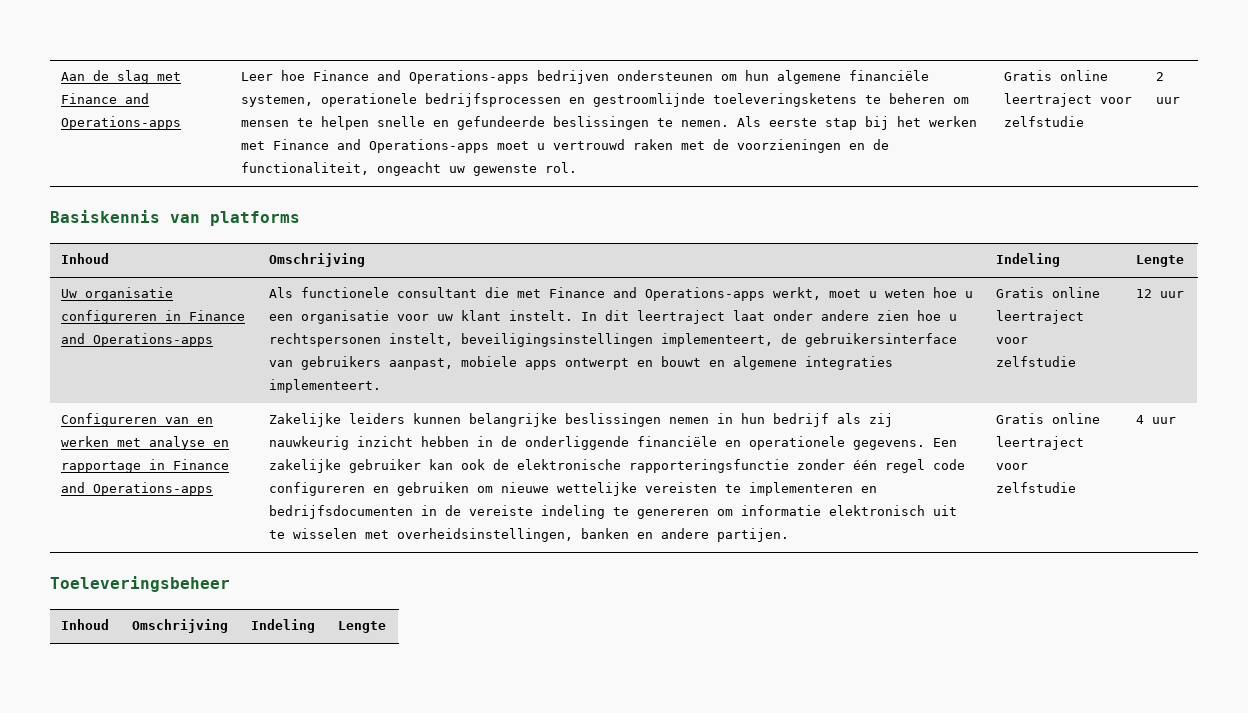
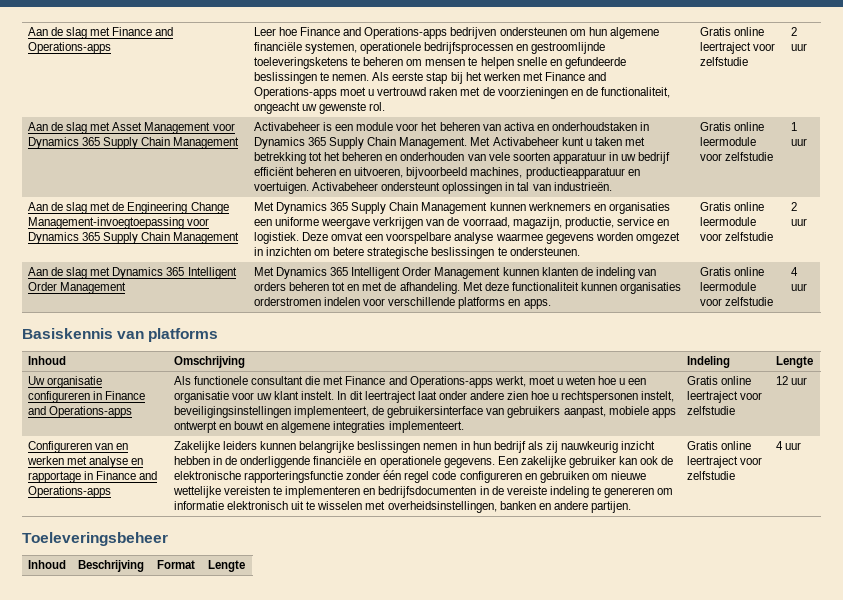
(1181, 100) none -> [27,122,235,134] [27,137,240,149] [253,122,650,131] [253,137,645,149] [253,152,671,164] [253,167,640,179] [253,182,612,194] [699,122,765,131] [699,137,756,146] [699,152,774,161] [790,122,797,131] [790,138,807,146] [27,202,229,214] [27,217,210,229] [27,232,240,244] [253,202,670,214] [253,217,669,229] [253,232,680,244] [253,247,580,259] [699,202,765,211] [699,217,756,226] [699,232,774,241] [790,202,797,211] [790,218,807,226] [27,267,237,279] [27,282,127,294] [253,267,656,279] [253,282,682,294] [253,297,551,309] [699,267,765,276] [699,282,756,291] [699,297,774,306] [790,267,798,276] [790,283,807,291] // Aan de slag met Asset Management voor Dynamics 365 Supply Chain Management | Activabeheer is een module voor het beheren van activa en onderhoudstaken in Dynamics 365 Supply Chain Management. Met Activabeheer kunt u taken met betrekking tot het beheren en onderhouden van vele soorten apparatuur in uw bedrijf efficiënt beheren en uitvoeren, bijvoorbeeld machines, productieapparatuur en voertuigen. Activabeheer ondersteunt oplossingen in tal van industrieën. | Gratis online leermodule voor zelfstudie | 1 uur // Aan de slag met de Engineering Change Management-invoegtoepassing voor Dynamics 365 Supply Chain Management | Met Dynamics 365 Supply Chain Management kunnen werknemers en organisaties een uniforme weergave verkrijgen van de voorraad, magazijn, productie, service en logistiek. Deze omvat een voorspelbare analyse waarmee gegevens worden omgezet in inzichten om betere strategische beslissingen te ondersteunen. | Gratis online leermodule voor zelfstudie | 2 uur // Aan de slag met Dynamics 365 Intelligent Order Management | Met Dynamics 365 Intelligent Order Management kunnen klanten de indeling van orders beheren tot en met de afhandeling. Met deze functionaliteit kunnen organisaties orderstromen indelen voor verschillende platforms en apps. | Gratis online leermodule voor zelfstudie | 4 uur
[132,619,229,633] [251,619,316,633] Omschrijving | Indeling -> [77,560,144,572] [156,560,195,569] Beschrijving | Format

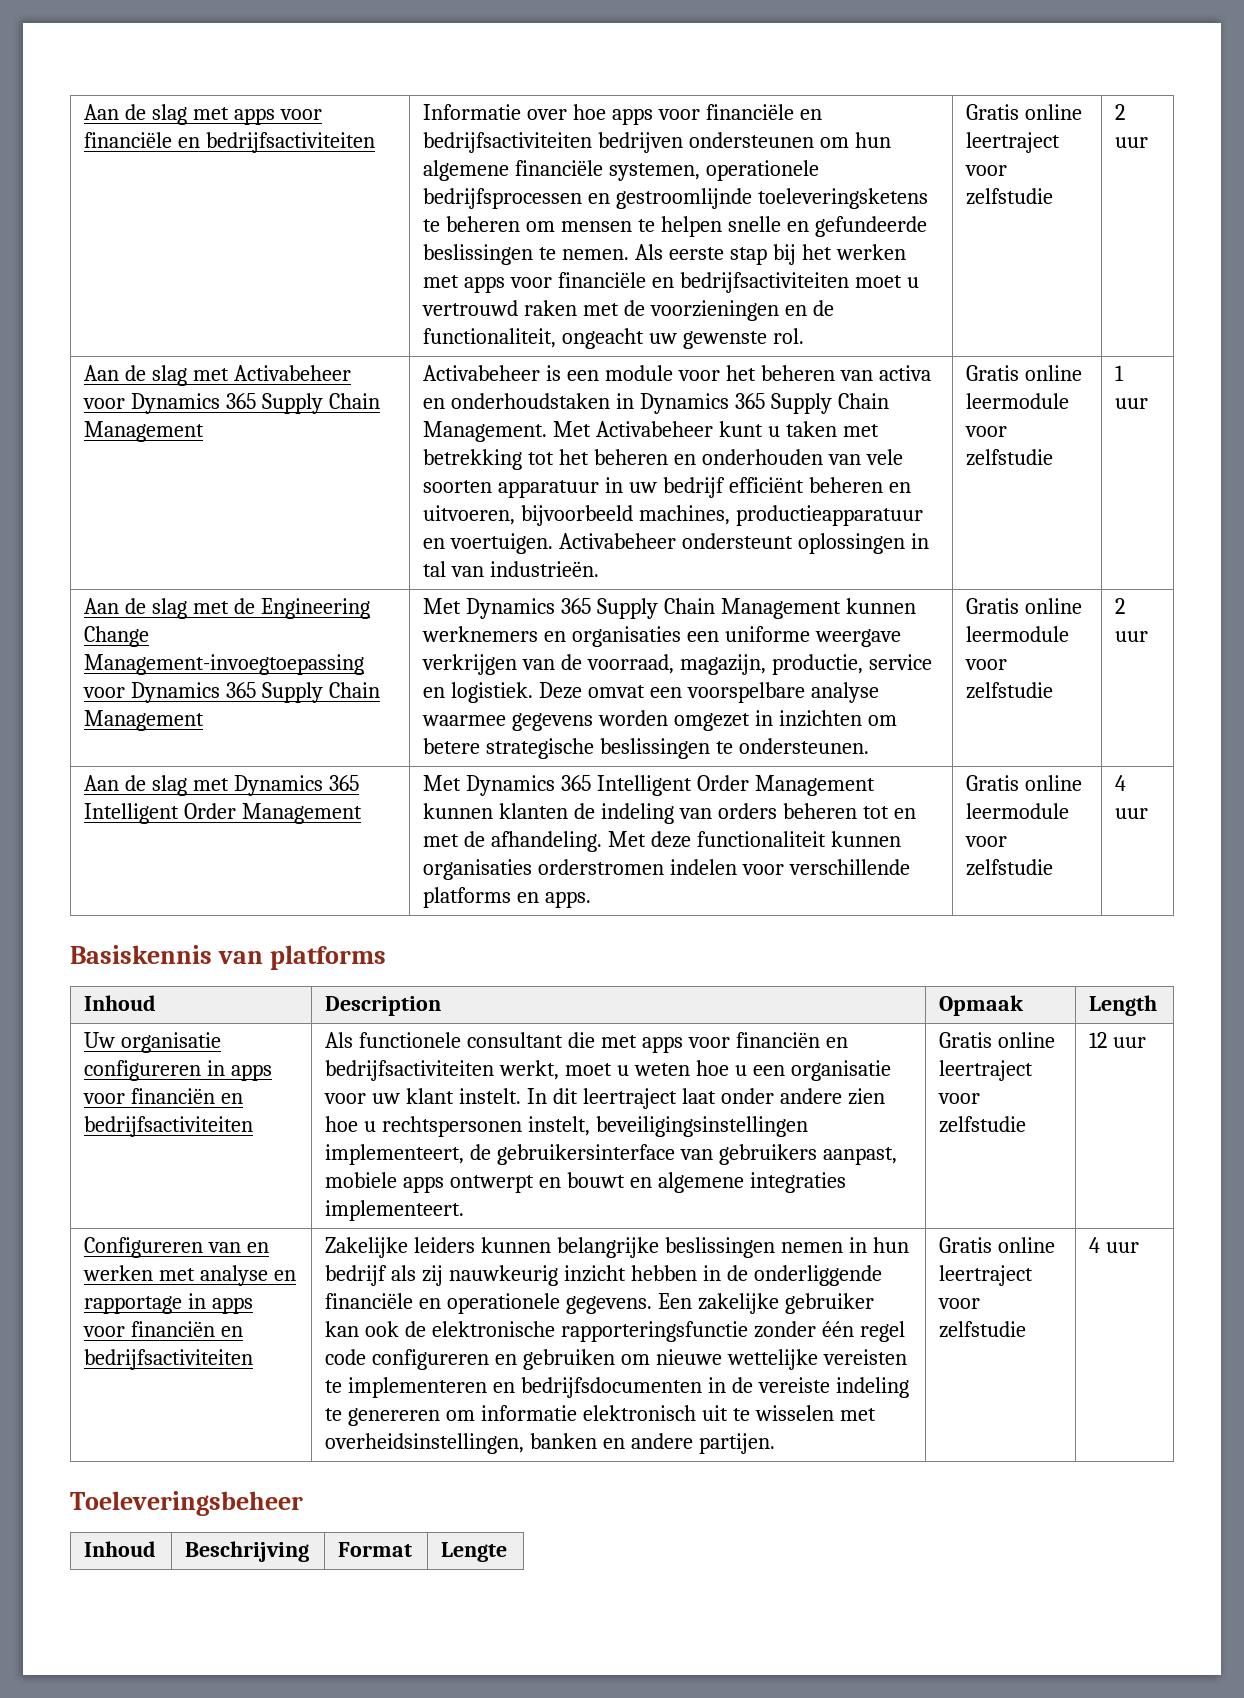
[27,27,174,39] [27,42,111,54] [253,27,448,39] Aan de slag met Finance and Operations-apps | Leer hoe Finance and Operations-apps -> [84,104,322,125] [84,132,376,153] [423,104,822,125] [423,132,593,153] Aan de slag met apps voor financiële en bedrijfsactiviteiten | Informatie over hoe apps voor financiële en bedrijfsactiviteiten
[544,72,607,81] [253,87,337,99] Finance and Operations-apps -> [464,272,849,293] apps voor financiële en bedrijfsactiviteiten
[112,122,211,134] Asset Management -> [233,365,351,381] Activabeheer
[173,356,245,368] [686,356,730,368] [775,356,813,368] Omschrijving | Indeling | Lengte -> [325,996,442,1016] [939,995,1025,1016] [1089,995,1158,1016] Description | Opmaak | Length
[105,391,146,400] [27,406,133,418] Finance and Operations-apps -> [231,1064,273,1081] [83,1088,244,1104] [84,1116,254,1137] apps voor financiën en bedrijfsactiviteiten
[345,376,493,388] Finance and Operations-apps -> [641,1032,848,1053] [325,1060,495,1081] apps voor financiën en bedrijfsactiviteiten
[96,471,158,480] [27,486,111,498] Finance and Operations-apps -> [212,1297,254,1314] [83,1321,244,1337] [84,1349,254,1370] apps voor financiën en bedrijfsactiviteiten

